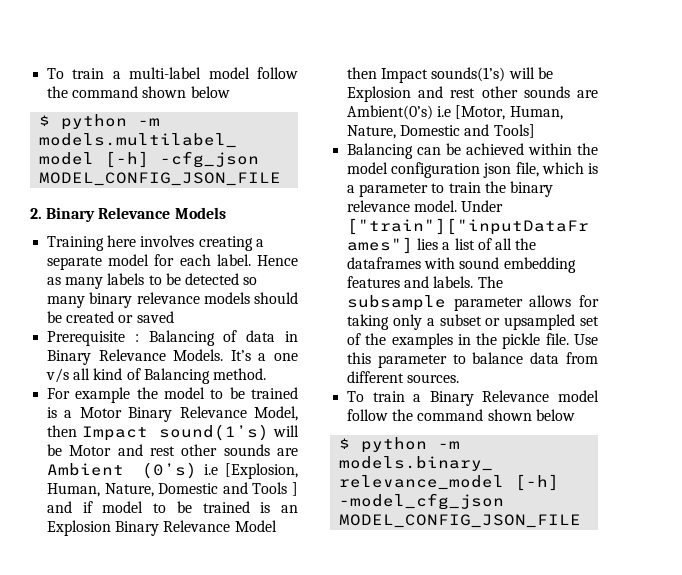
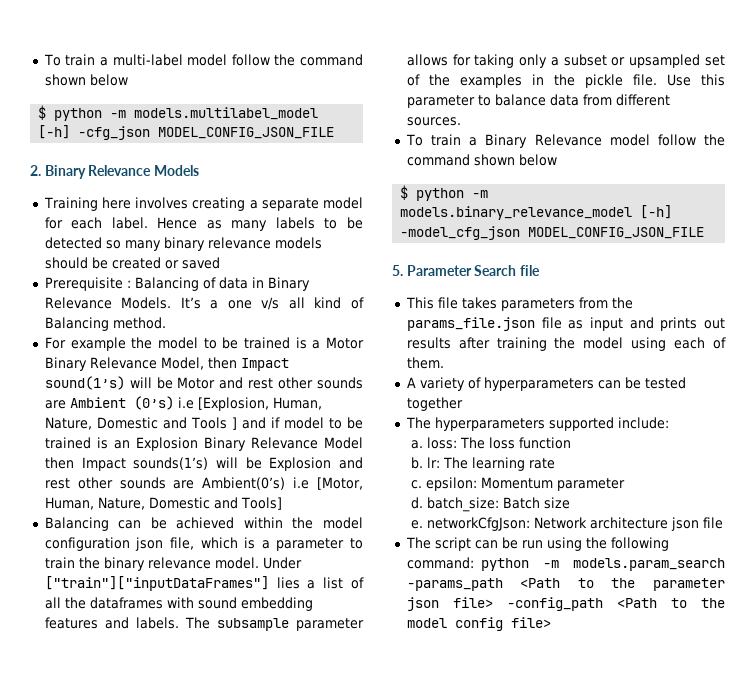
(582, 521) none -> [392,265,540,276] [405,297,633,311] [406,317,725,331] [406,337,726,351] [406,357,444,369] [406,377,686,391] [406,397,463,411] [405,417,669,431] [410,437,571,449] [410,457,555,471] [410,477,625,491] [410,497,570,512] [410,517,723,531] [405,537,669,551] [406,557,725,571] [406,578,725,591] [406,597,725,611] [406,617,551,631] // 5. Parameter Search file // This file takes parameters from the params_file.json file as input and prints out results after training the model using each of them. // A variety of hyperparameters can be tested together // The hyperparameters supported include: // a. loss: The loss function // b. lr: The learning rate // c. epsilon: Momentum parameter // d. batch_size: Batch size // e. networkCfgJson: Network architecture json file // The script can be run using the following command: python -m models.param_search -params_path <Path to the parameter json file> -config_path <Path to the model config file>

